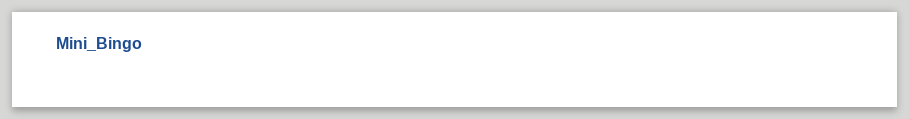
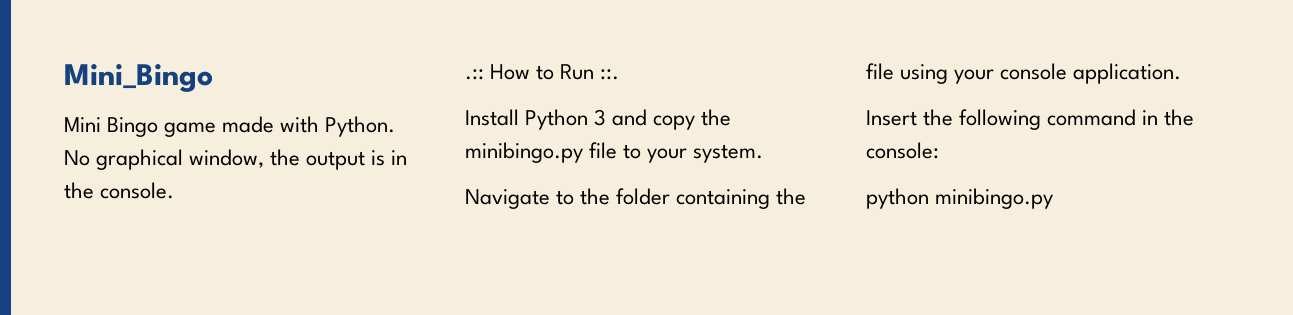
(142, 44) none -> [64,116,396,137] [64,149,408,170] [64,182,175,199] [465,64,620,80] [465,109,732,130] [465,142,764,163] [465,188,807,209] [866,63,1182,84] [866,109,1195,130] [866,142,939,159] [866,188,1054,209] // Mini Bingo game made with Python. No graphical window, the output is in the console. // .:: How to Run ::. // Install Python 3 and copy the minibingo.py file to your system. // Navigate to the folder containing the file using your console application. // Insert the following command in the console: // python minibingo.py

